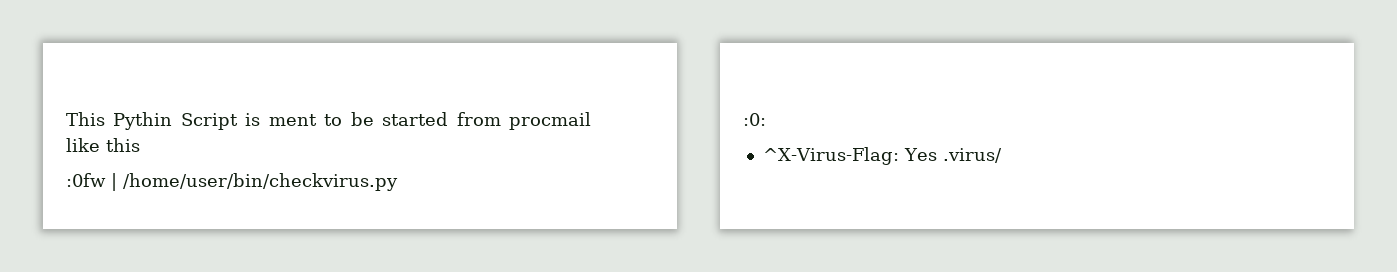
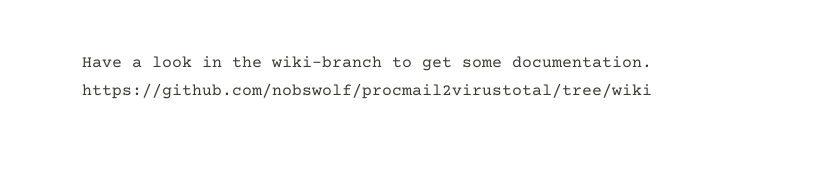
[66,112,591,130] [66,138,140,152] [66,173,398,191] [743,113,766,126] [762,147,1002,165] This Pythin Script is ment to be started from procmail like this // :0fw | /home/user/bin/checkvirus.py // :0: // ^X-Virus-Flag: Yes .virus/ -> [82,56,652,71] [82,83,652,99] Have a look in the wiki-branch to get some documentation. https://github.com/nobswolf/procmail2virustotal/tree/wiki

